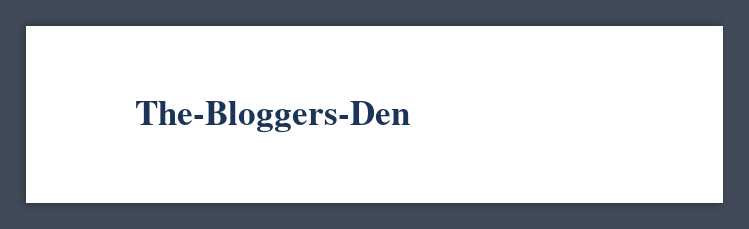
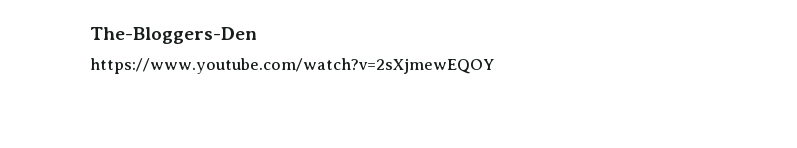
(410, 117) none -> [90,58,494,74] // https://www.youtube.com/watch?v=2sXjmewEQOY

